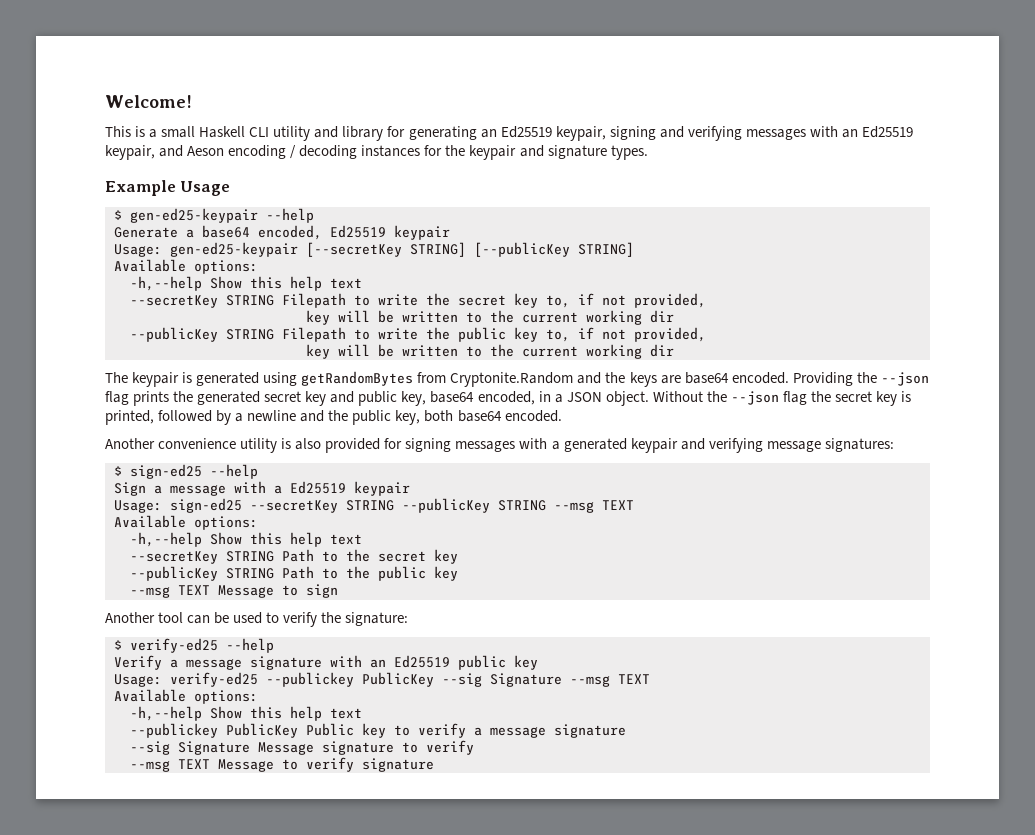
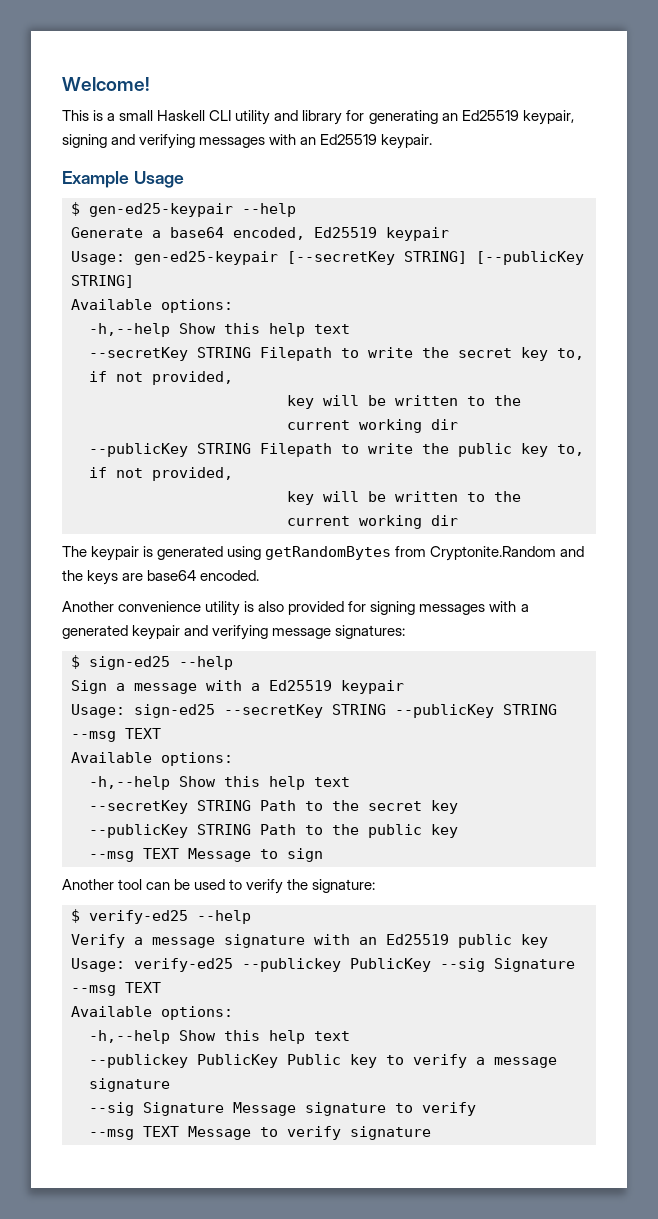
[105,145,648,160] keypair, and Aeson encoding / decoding instances for the keypair and signature types. -> [381,134,433,149] keypair.
[792,372,929,386] [105,391,912,406] [105,410,562,425] Providing the --json flag prints the generated secret key and public key, base64 encoded, in a JSON object. Without the --json flag the secret key is printed, followed by a newline and the public key, both base64 encoded. -> (260, 575) none

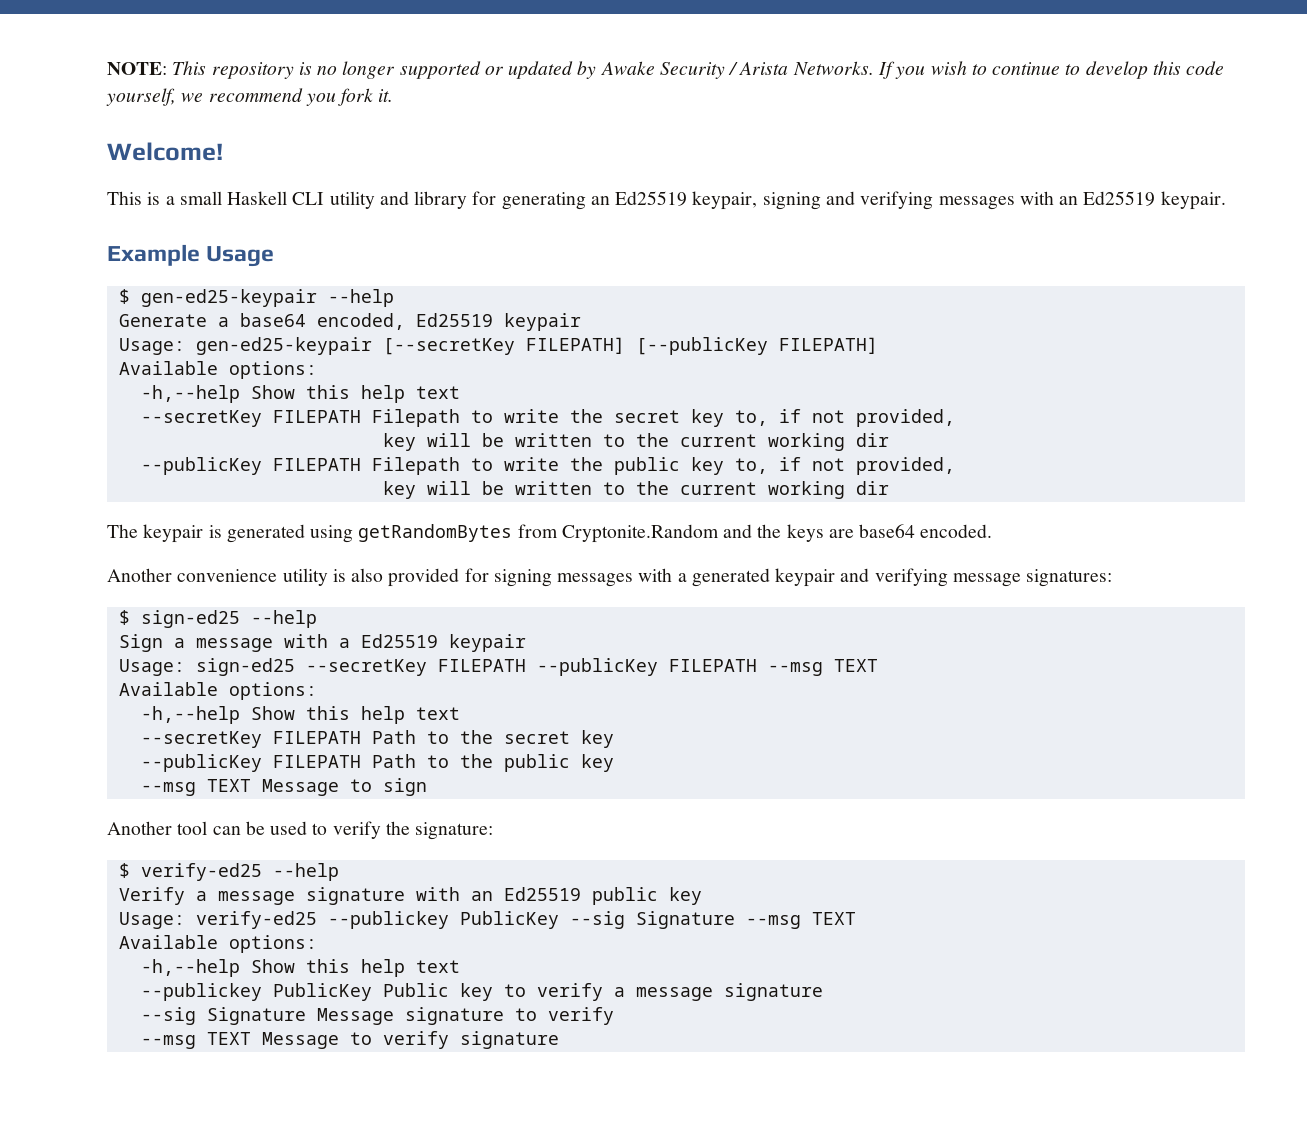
(62, 84) none -> [107,61,1225,79] [106,88,394,106] NOTE: This repository is no longer supported or updated by Awake Security / Arista Networks. If you wish to continue to develop this code yourself, we recommend you fork it. //
[404,251,584,265] [71,275,134,288] [71,299,233,313] [89,323,350,337] [89,347,251,361] STRING] [--publicKey STRING] // Available options: // -h,--help Show this help text // --secretKey STRING -> [525,337,878,355] [118,361,317,379] [140,385,460,403] [140,410,361,427] FILEPATH] [--publicKey FILEPATH] // Available options: // -h,--help Show this help text // --secretKey FILEPATH
[197,443,251,454] STRING -> [272,458,361,471] FILEPATH
[332,704,557,718] STRING --publicKey STRING -> [437,658,757,676] FILEPATH --publicKey FILEPATH
[197,800,251,811] STRING -> [272,731,361,744] FILEPATH
[197,824,251,835] STRING -> [272,755,361,768] FILEPATH

